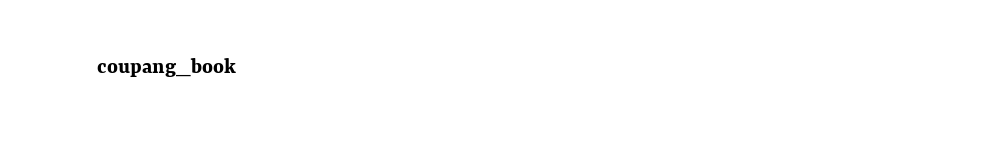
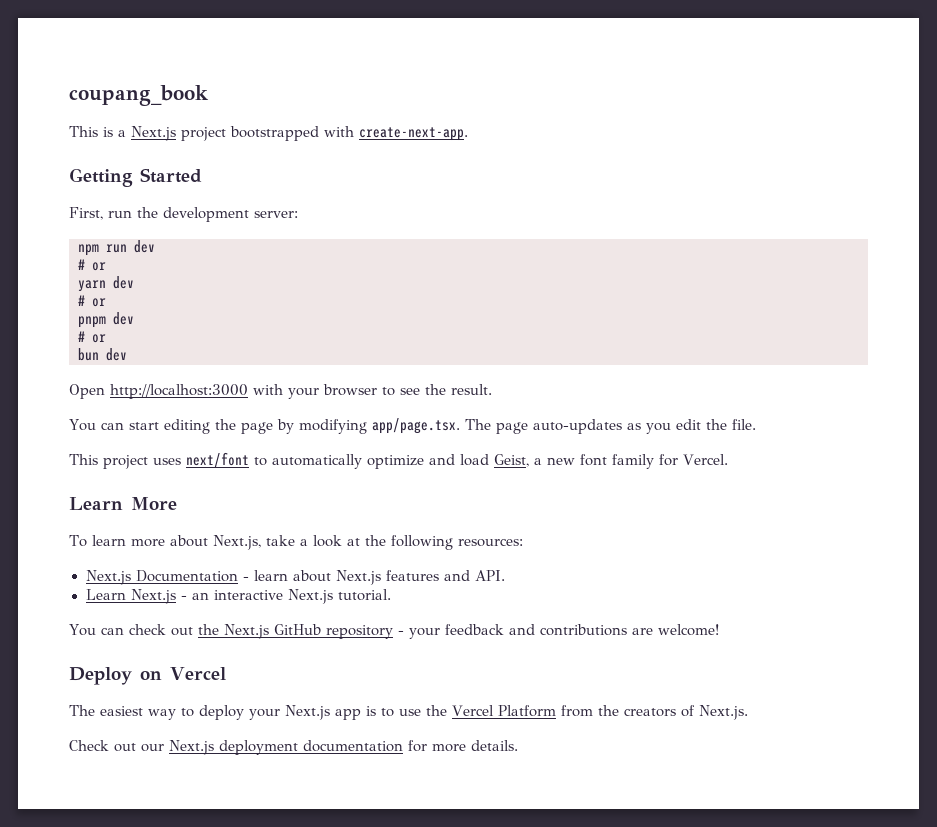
(236, 67) none -> [69,126,468,141] [69,168,202,187] [69,207,298,222] [78,240,155,256] [78,259,106,271] [78,276,134,292] [78,295,106,307] [78,312,134,328] [78,331,106,343] [78,348,127,361] [69,384,492,399] [69,418,756,434] [69,452,728,469] [69,497,177,510] [69,535,523,550] [85,570,505,585] [85,589,391,604] [69,624,719,639] [69,667,226,685] [69,705,748,720] [69,740,518,755] // This is a Next.js project bootstrapped with create-next-app. // Getting Started // First, run the development server: // npm run dev // # or // yarn dev // # or // pnpm dev // # or // bun dev // Open http://localhost:3000 with your browser to see the result. // You can start editing the page by modifying app/page.tsx. The page auto-updates as you edit the file. // This project uses next/font to automatically optimize and load Geist, a new font family for Vercel. // Learn More // To learn more about Next.js, take a look at the following resources: // Next.js Documentation - learn about Next.js features and API. // Learn Next.js - an interactive Next.js tutorial. // You can check out the Next.js GitHub repository - your feedback and contributions are welcome! // Deploy on Vercel // The easiest way to deploy your Next.js app is to use the Vercel Platform from the creators of Next.js. // Check out our Next.js deployment documentation for more details.

